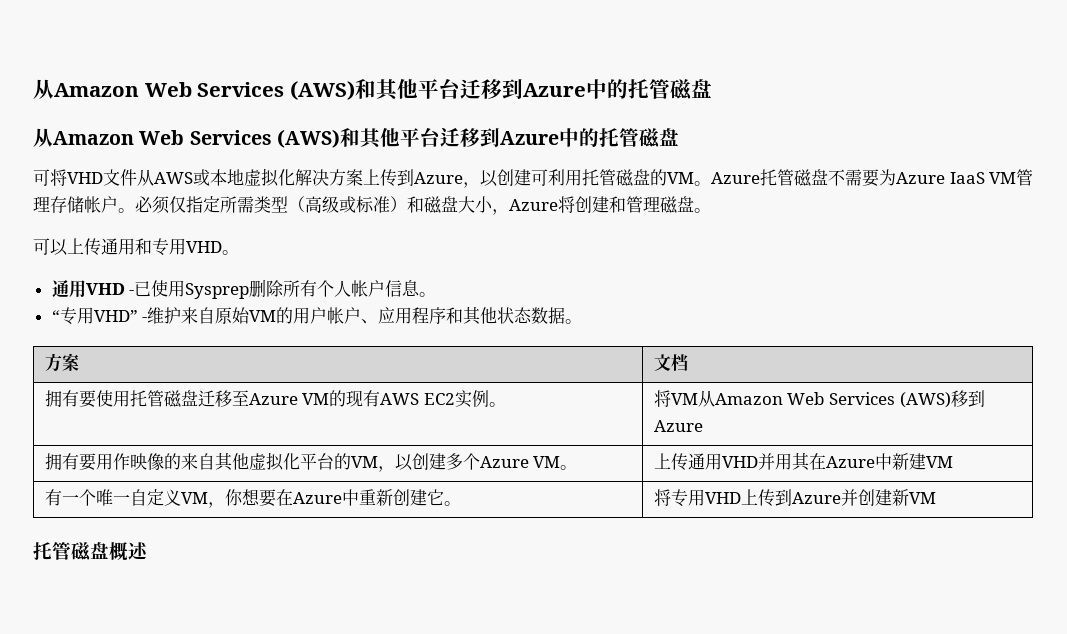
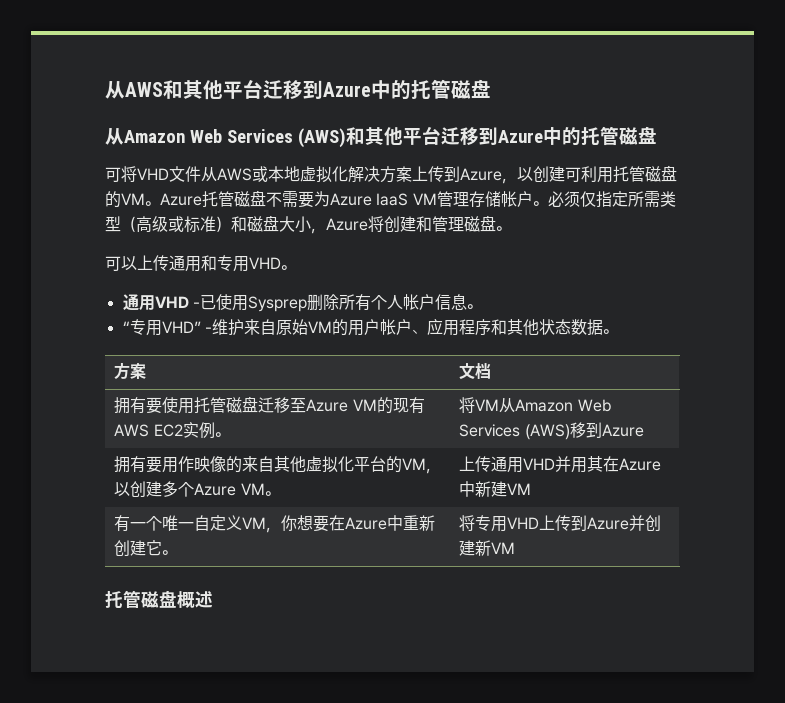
[33,79,355,100] 从Amazon Web Services (AWS) -> [105,81,163,99] 从AWS

